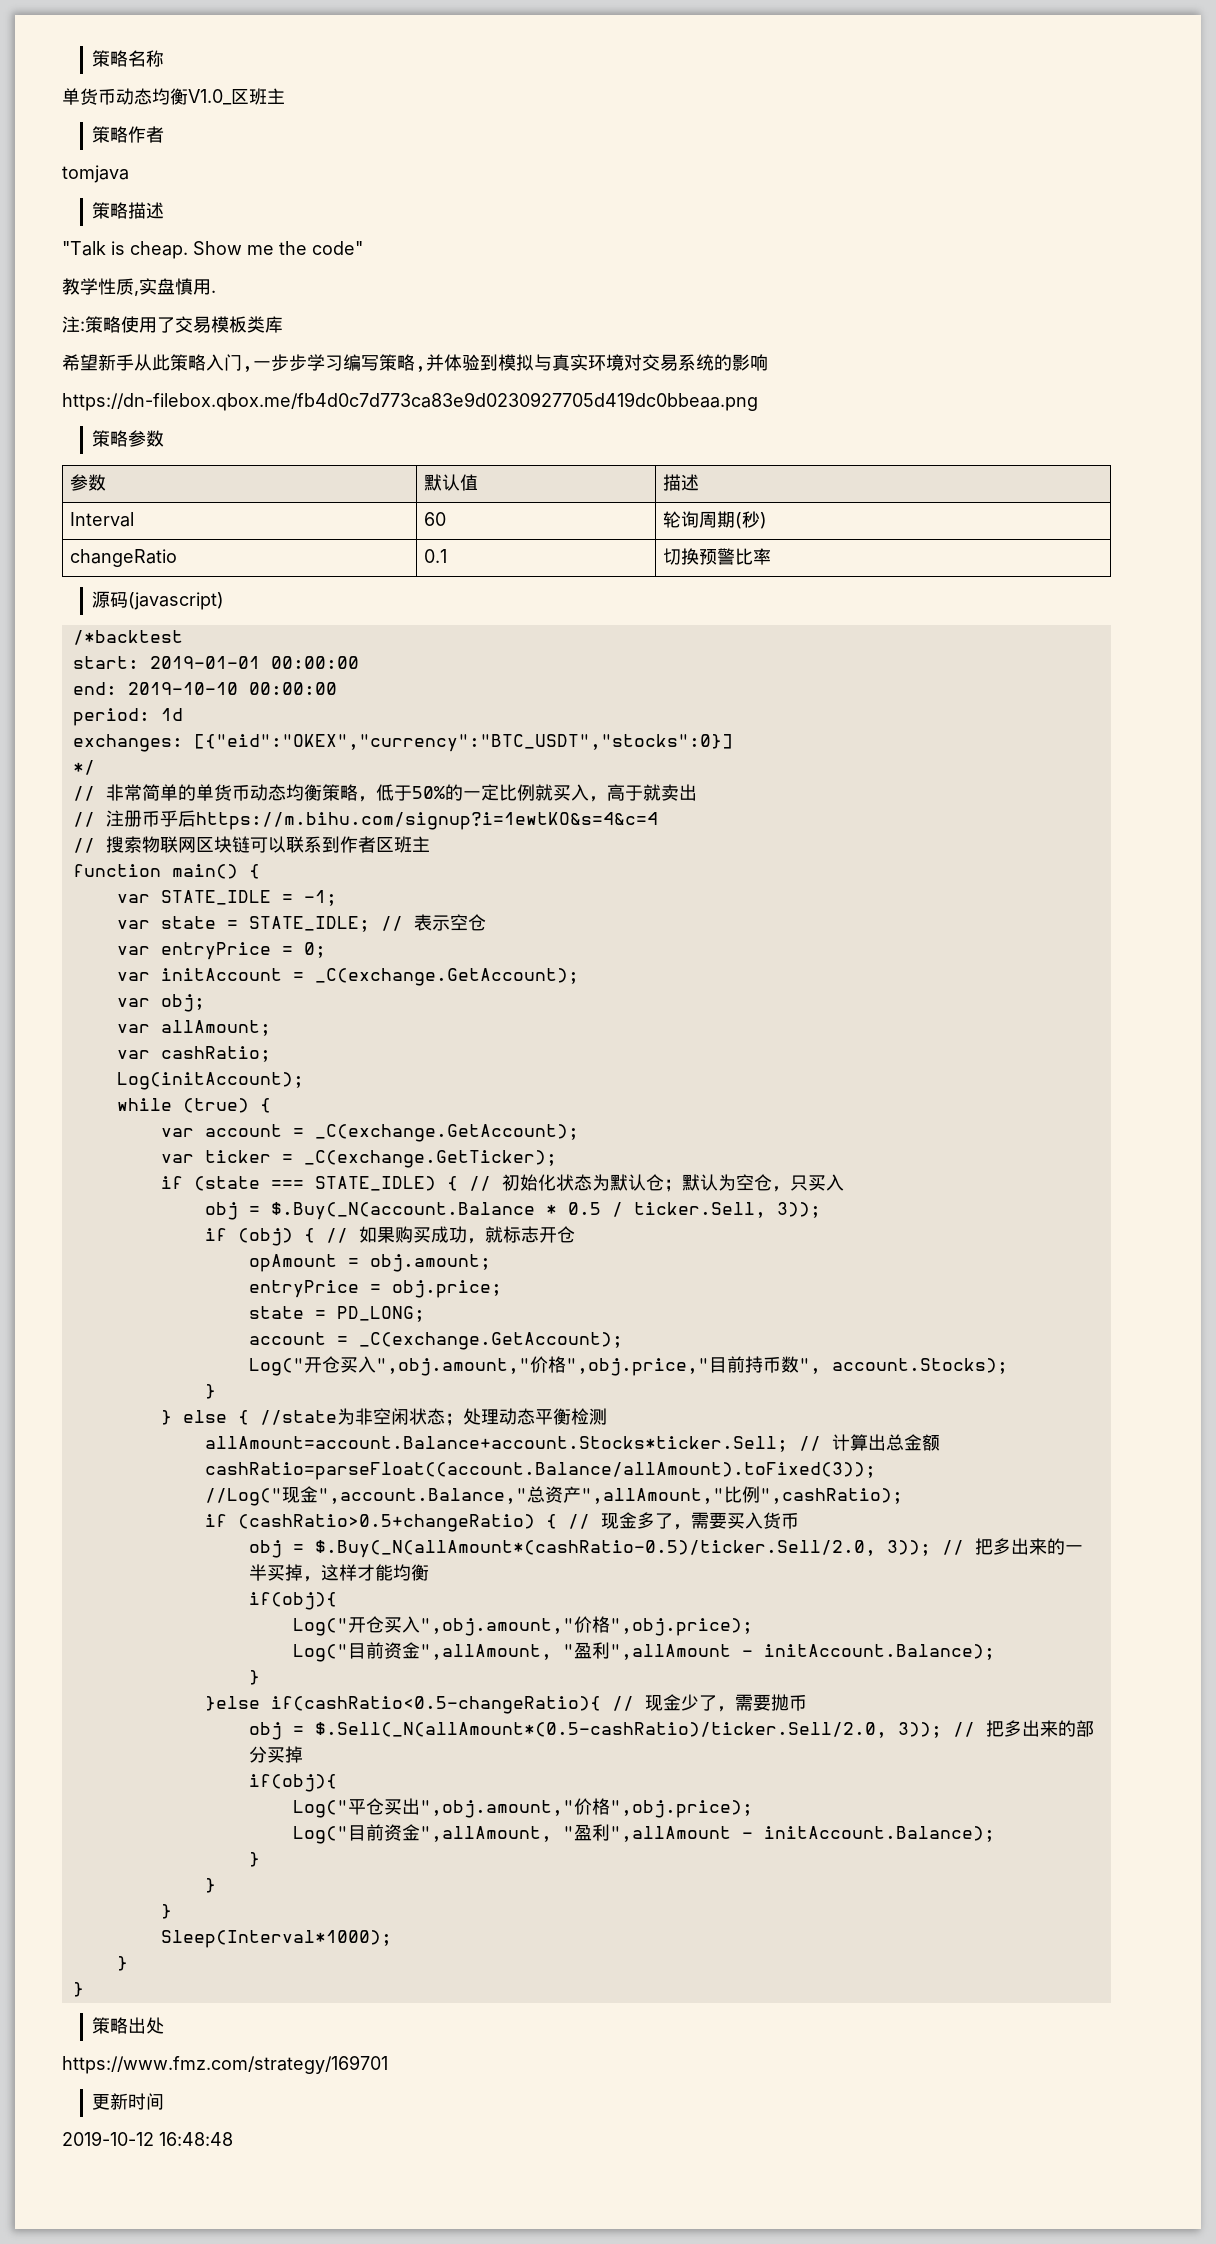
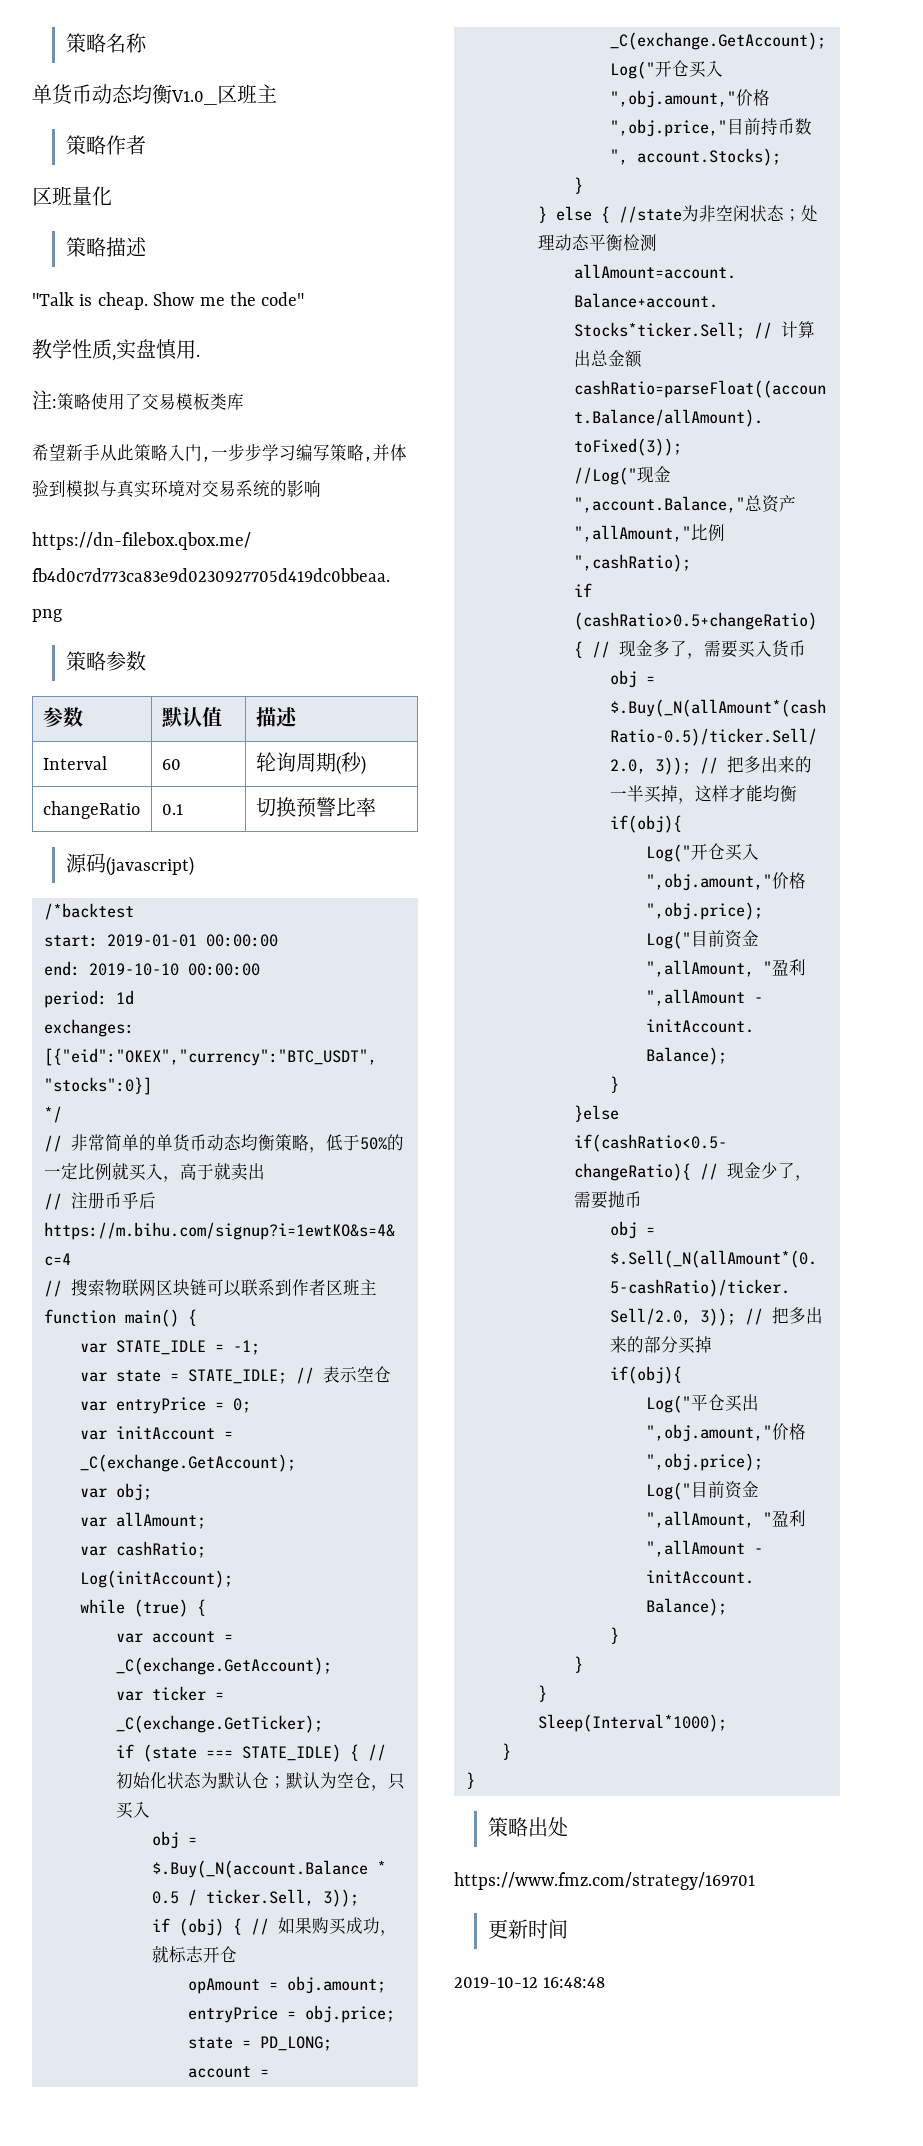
[62,165,129,183] tomjava -> [32,186,112,206] 区班量化

